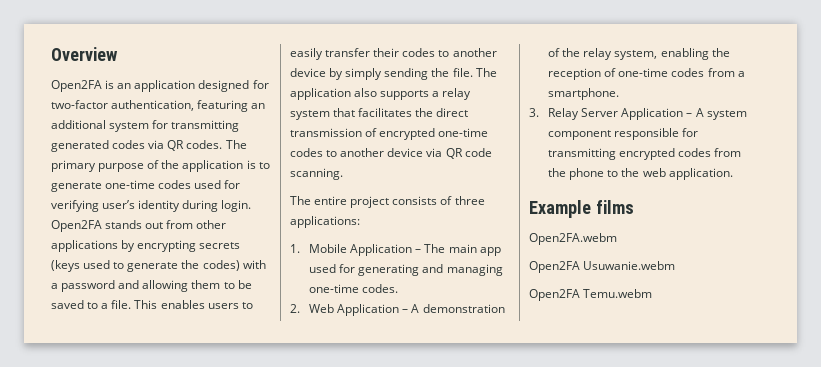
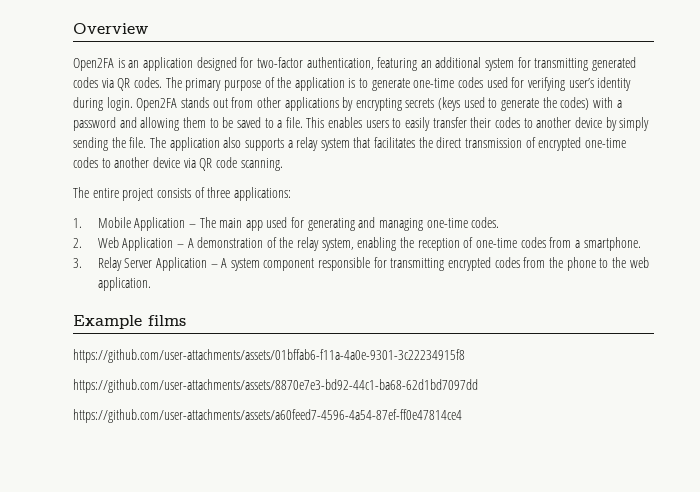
[529,233,617,245] [529,261,676,273] [529,289,653,301] Open2FA.webm // Open2FA Usuwanie.webm // Open2FA Temu.webm -> [73,349,465,363] [73,379,478,393] [73,409,462,423] https://github.com/user-attachments/assets/01bffab6-f11a-4a0e-9301-3c22234915f8 // https://github.com/user-attachments/assets/8870e7e3-bd92-44c1-ba68-62d1bd7097dd // https://github.com/user-attachments/assets/a60feed7-4596-4a54-87ef-ff0e47814ce4

